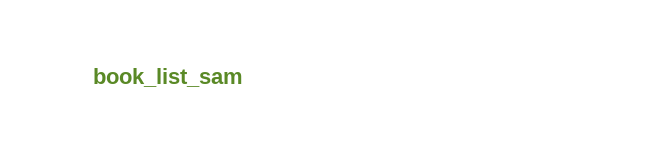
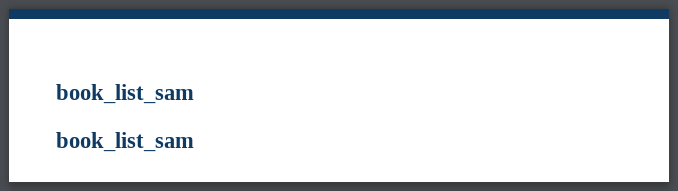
[93,68,243,87] book_list_sam -> [56,84,194,104] [56,132,194,152] book_list_sam // book_list_sam

